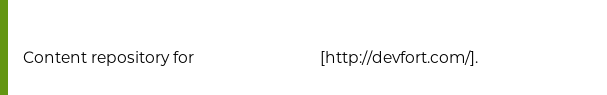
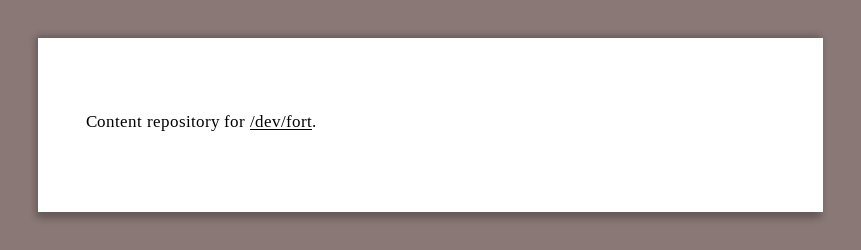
[320,50,478,66] [http://devfort.com/]. -> [249,115,316,127] /dev/fort.

